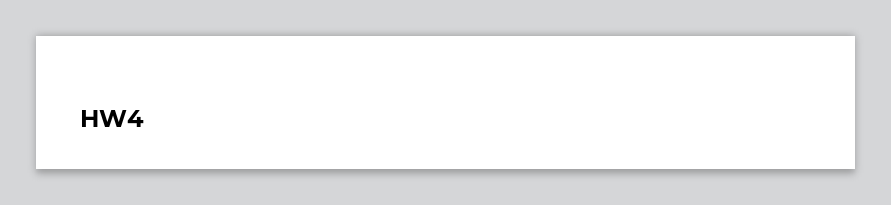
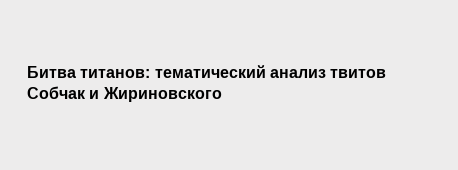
[80,110,144,127] HW4 -> [27,65,387,78] [27,86,222,102] Битва титанов: тематический анализ твитов Собчак и Жириновского

